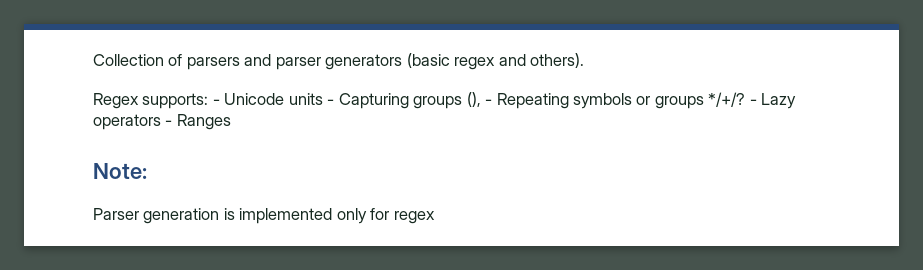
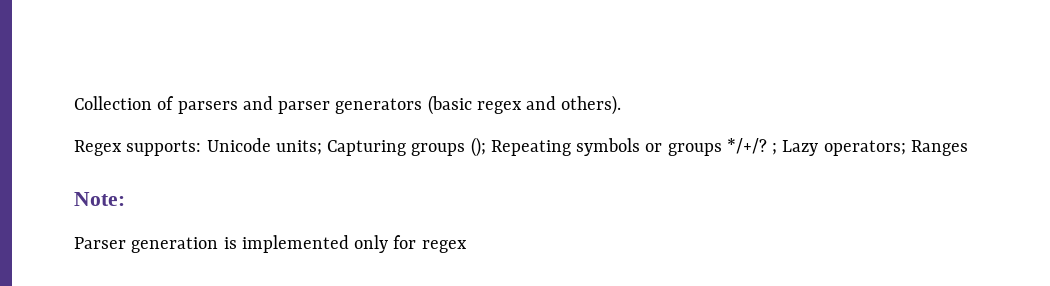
[212,92,493,109] - Unicode units - Capturing groups (), - -> [206,137,486,157] Unicode units; Capturing groups ();
[749,93,797,109] [93,114,173,130] - Lazy operators - -> [772,140,906,156] ; Lazy operators;

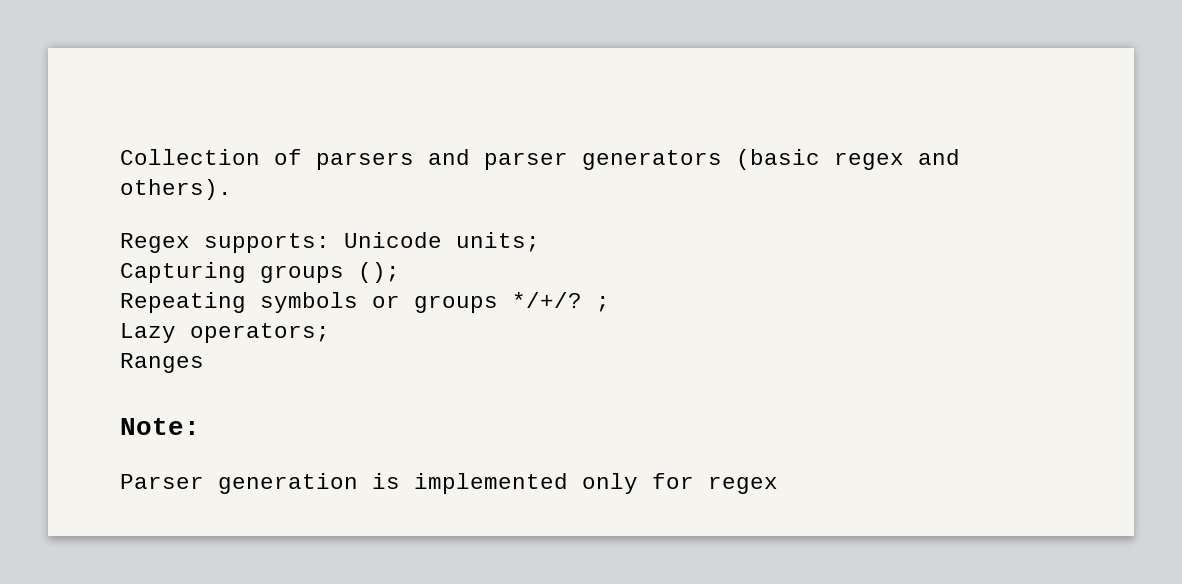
(322, 147) none -> (540, 242) //
(486, 147) none -> (400, 272) //
(778, 149) none -> (610, 304) //
(906, 148) none -> (330, 333) //

